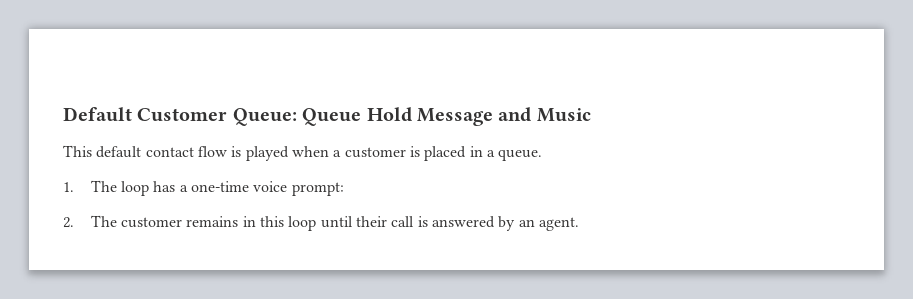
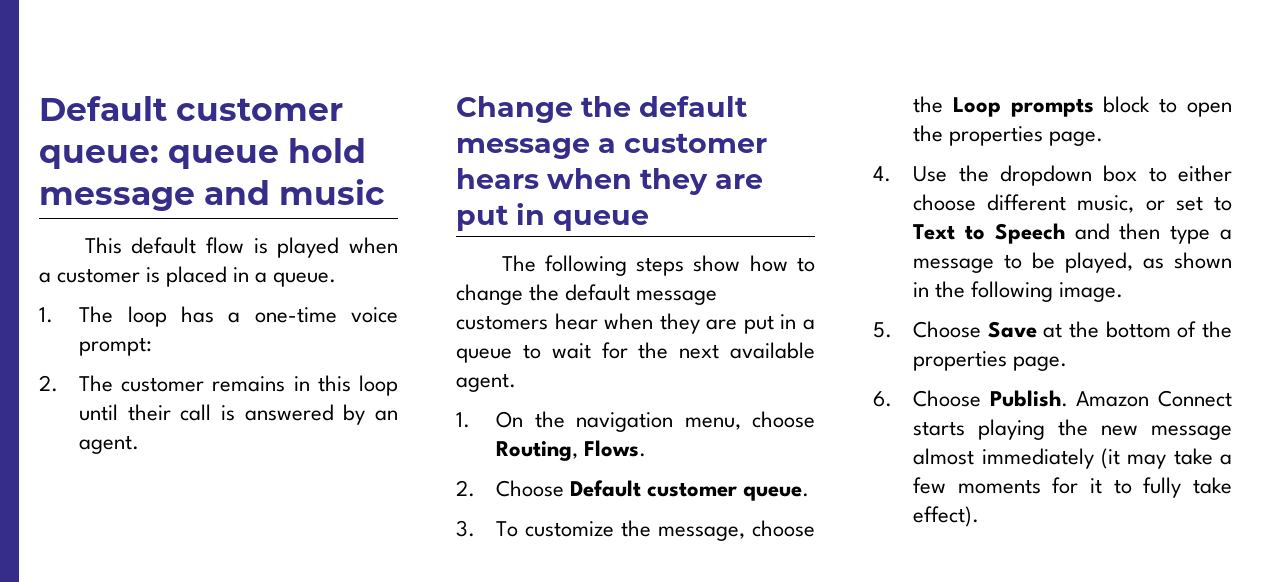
[63,107,591,126] Default Customer Queue: Queue Hold Message and Music -> [39,96,343,121] [39,138,366,169] [39,179,385,211] Default customer queue: queue hold message and music
[145,147,194,157] contact -> (197, 245) none
(579, 224) none -> [456,96,747,123] [456,133,767,159] [456,168,763,195] [456,203,649,231] [501,255,815,276] [456,284,718,305] [456,313,815,334] [456,342,815,363] [456,373,516,392] [456,411,815,432] [496,440,647,461] [456,480,810,501] [456,520,815,541] [913,96,1232,117] [913,125,1104,146] [873,165,1232,186] [913,194,1232,213] [913,223,1232,244] [913,252,1232,273] [913,281,1124,302] [873,321,1232,338] [913,351,1068,371] [873,390,1232,407] [913,419,1232,440] [913,448,1232,469] [913,477,1232,498] [913,506,980,527] // Change the default message a customer hears when they are put in queue // The following steps show how to change the default message customers hear when they are put in a queue to wait for the next available agent. // 1. On the navigation menu, choose Routing, Flows. // 2. Choose Default customer queue. // 3. To customize the message, choose the Loop prompts block to open the properties page. // 4. Use the dropdown box to either choose different music, or set to Text to Speech and then type a message to be played, as shown in the following image. // 5. Choose Save at the bottom of the properties page. // 6. Choose Publish. Amazon Connect starts playing the new message almost immediately (it may take a few moments for it to fully take effect).

